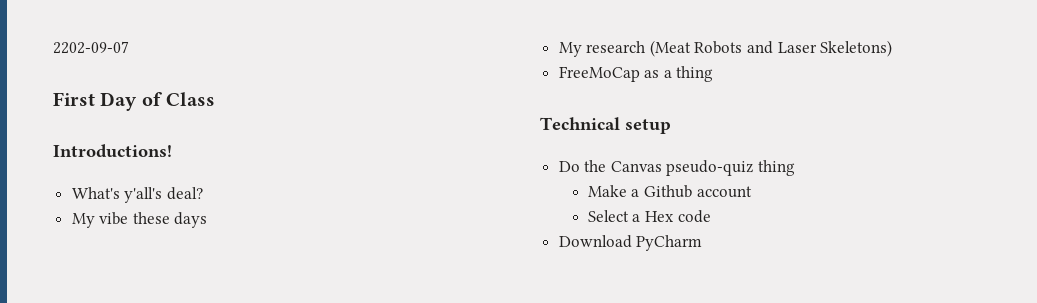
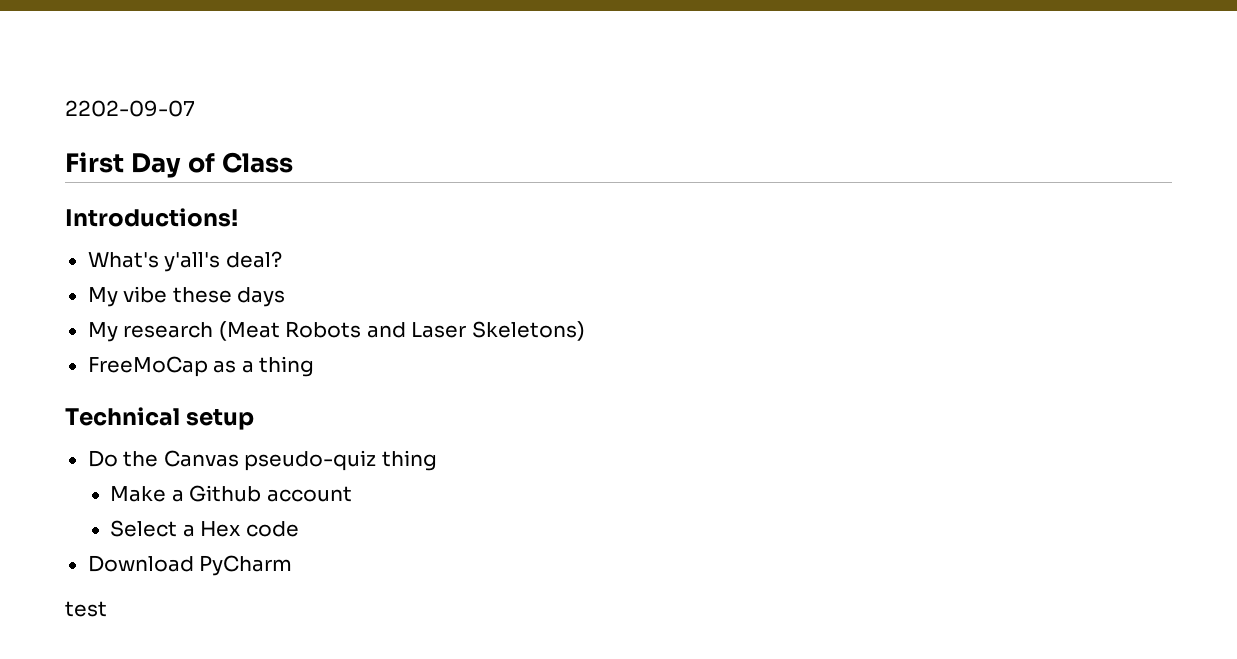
(703, 243) none -> [65,601,107,617] // test

